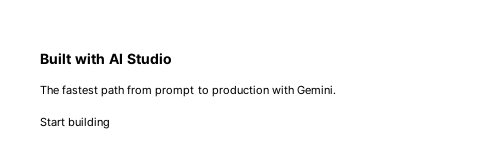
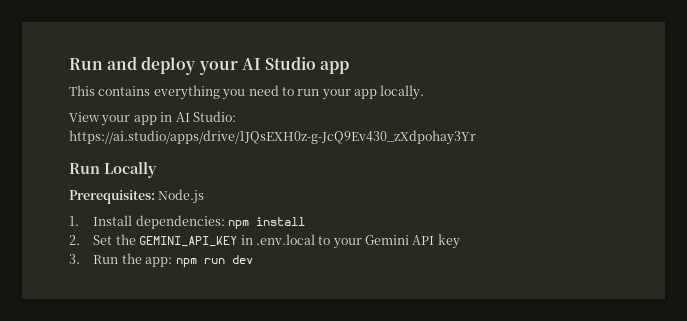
[40,53,172,65] [40,85,336,97] [40,117,111,129] Built with AI Studio // The fastest path from prompt to production with Gemini. // Start building -> [69,56,350,75] [69,85,425,100] [69,111,236,126] [69,130,476,145] [69,162,157,178] [69,189,205,204] [69,215,306,229] [69,234,460,249] [69,253,253,267] Run and deploy your AI Studio app // This contains everything you need to run your app locally. // View your app in AI Studio: https://ai.studio/apps/drive/1JQsEXH0z-g-JcQ9Ev430_zXdpohay3Yr // Run Locally // Prerequisites: Node.js // 1. Install dependencies: npm install // 2. Set the GEMINI_API_KEY in .env.local to your Gemini API key // 3. Run the app: npm run dev

